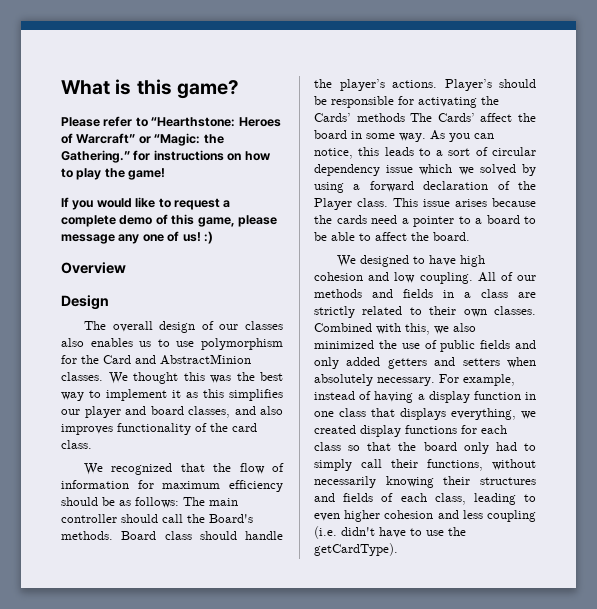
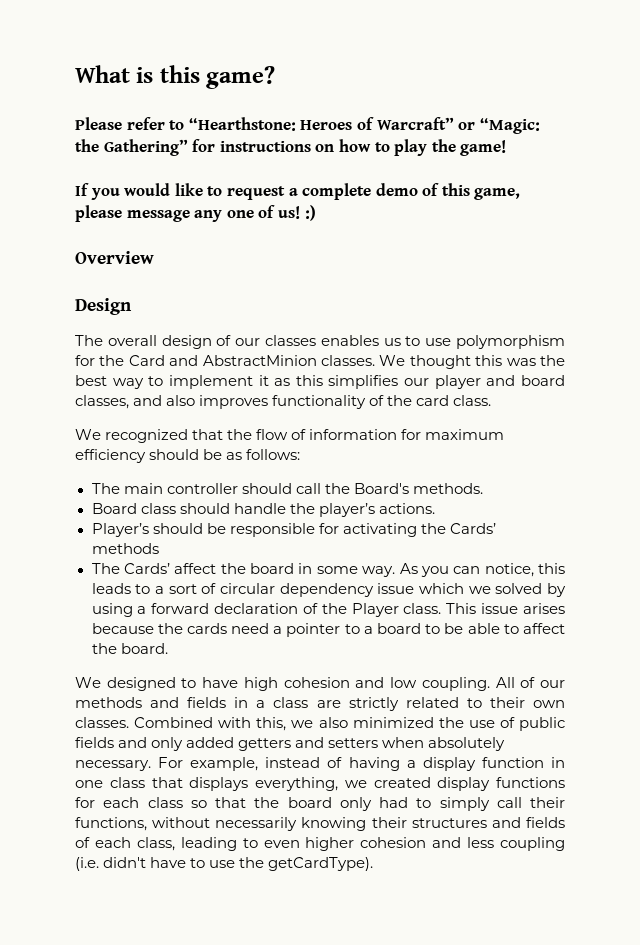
[61,150,130,163] Gathering.” -> [103,139,188,156] Gathering”
[61,338,84,347] also -> (316, 340) none
(179, 502) none -> (301, 454) //
(113, 535) none -> (483, 488) //
(437, 84) none -> (435, 508) //
(405, 117) none -> (159, 548) //

